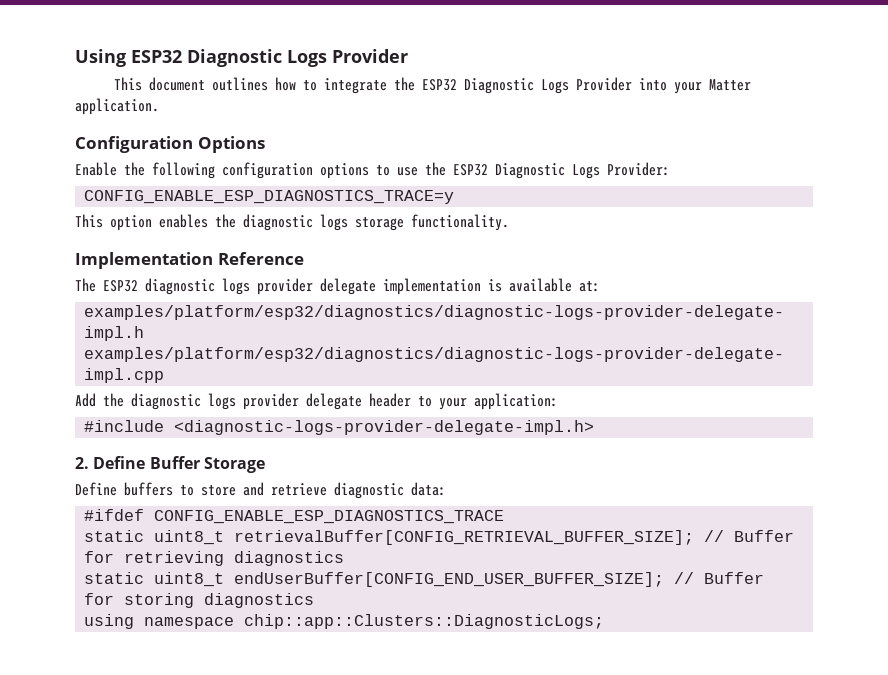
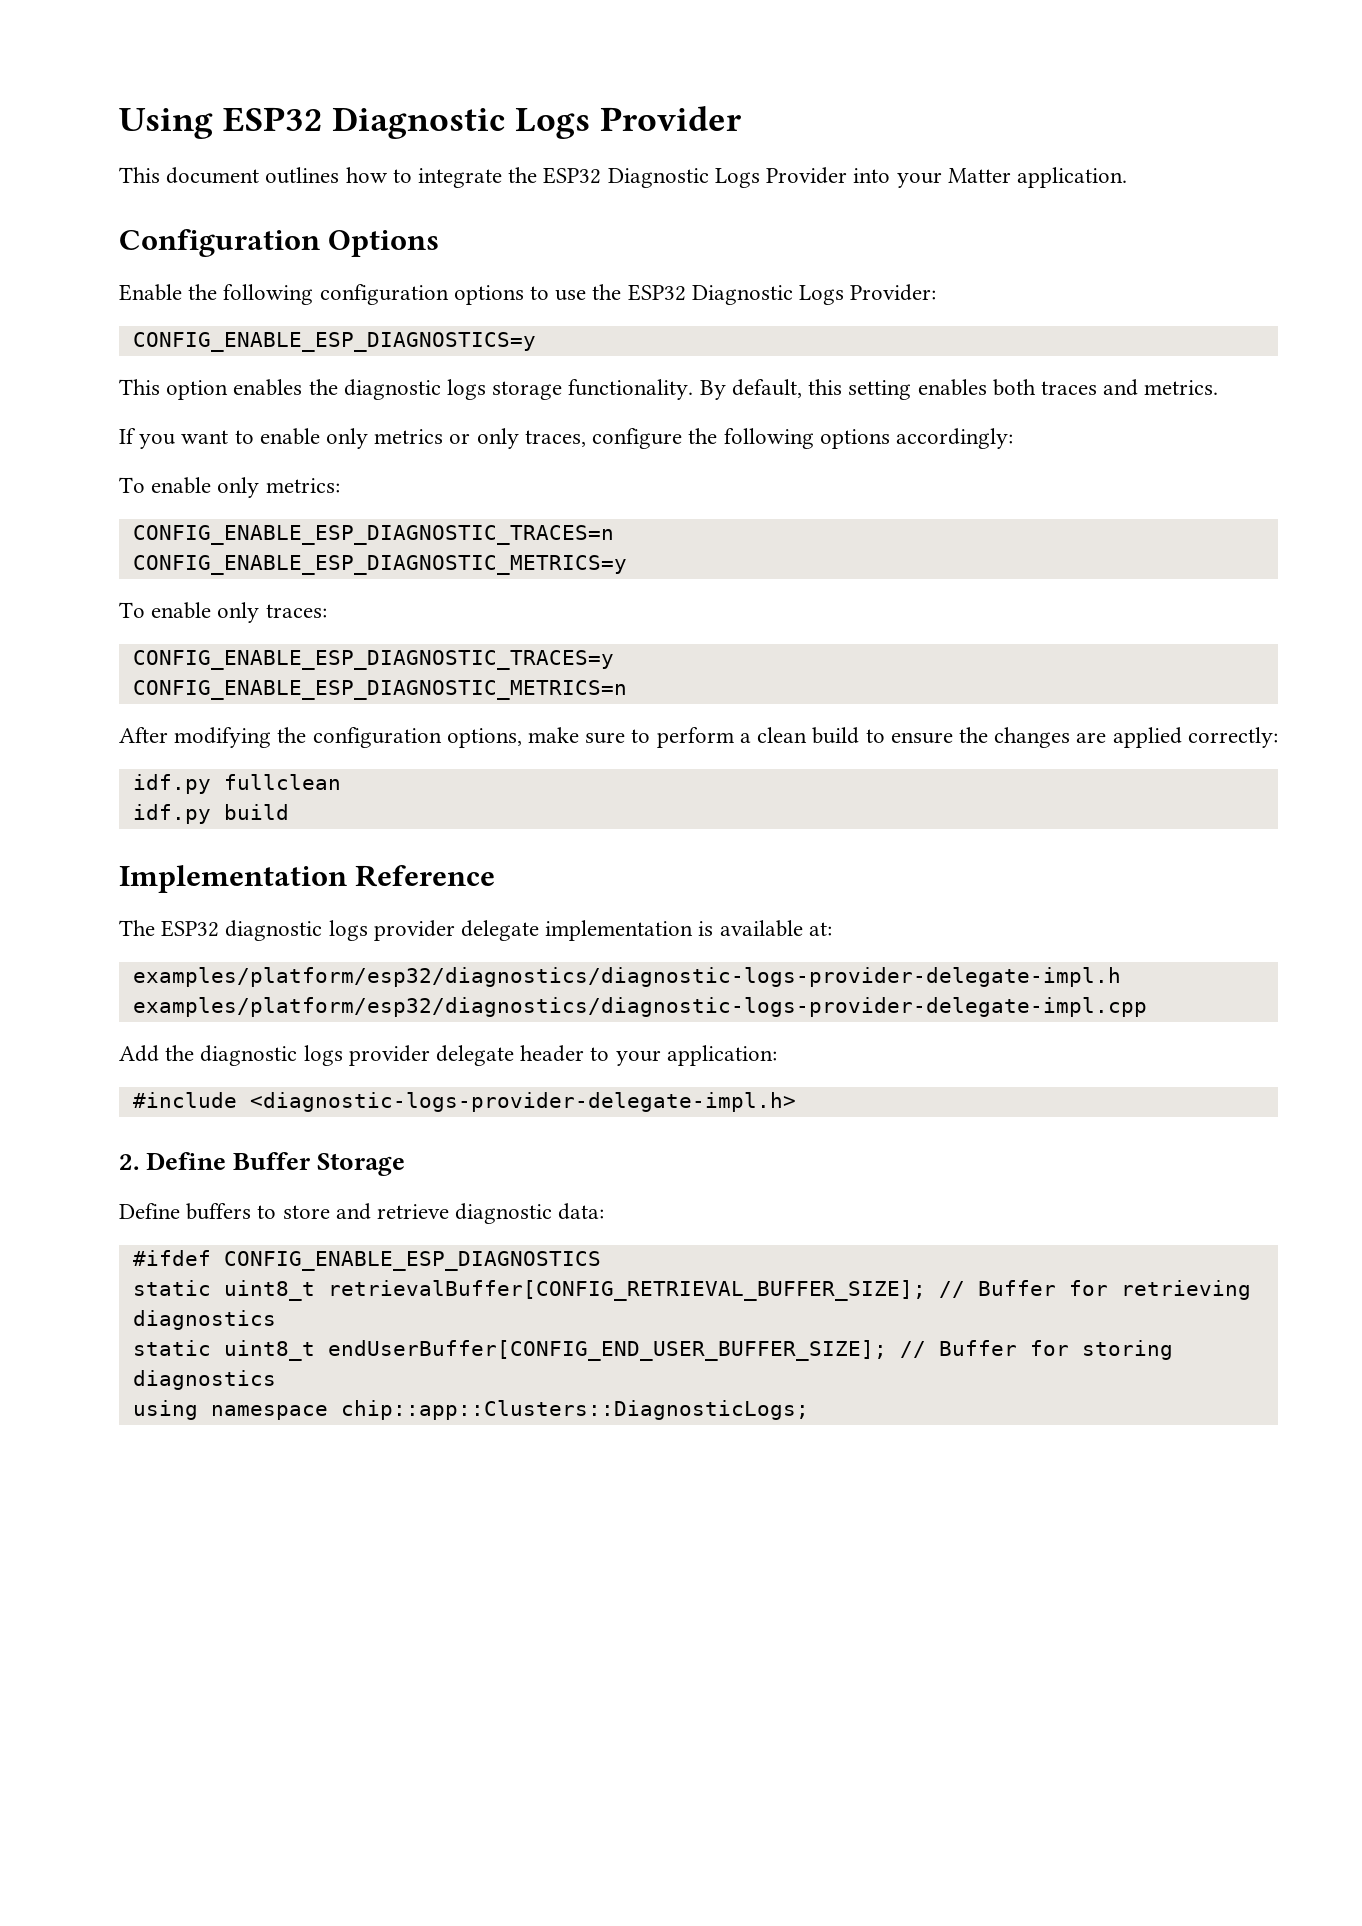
[84,190,455,204] CONFIG_ENABLE_ESP_DIAGNOSTICS_TRACE=y -> [132,332,536,352] CONFIG_ENABLE_ESP_DIAGNOSTICS=y
(509, 222) none -> [699,379,1219,400] [119,428,1013,449] [119,477,340,498] [132,525,614,545] [132,555,627,575] [119,602,327,623] [132,650,614,670] [132,680,627,700] [119,727,1278,748] [132,774,341,794] [132,804,289,824] By default, this setting enables both traces and metrics. // If you want to enable only metrics or only traces, configure the following options accordingly: // To enable only metrics: // CONFIG_ENABLE_ESP_DIAGNOSTIC_TRACES=n // CONFIG_ENABLE_ESP_DIAGNOSTIC_METRICS=y // To enable only traces: // CONFIG_ENABLE_ESP_DIAGNOSTIC_TRACES=y // CONFIG_ENABLE_ESP_DIAGNOSTIC_METRICS=n // After modifying the configuration options, make sure to perform a clean build to ensure the changes are applied correctly: // idf.py fullclean // idf.py build
[154,510,505,524] CONFIG_ENABLE_ESP_DIAGNOSTICS_TRACE -> [223,1251,601,1271] CONFIG_ENABLE_ESP_DIAGNOSTICS

